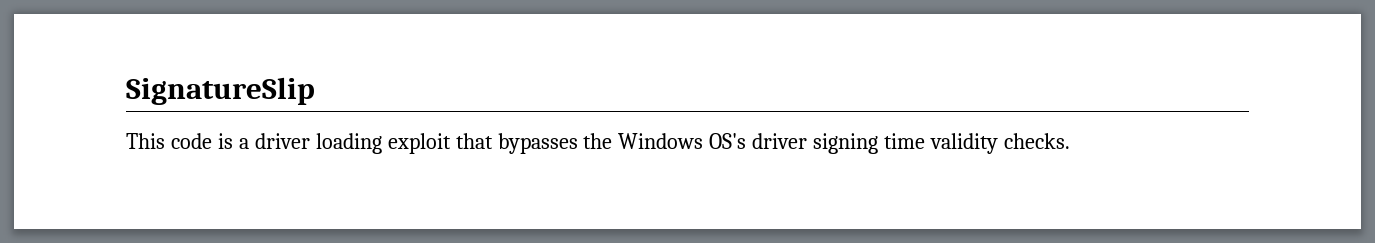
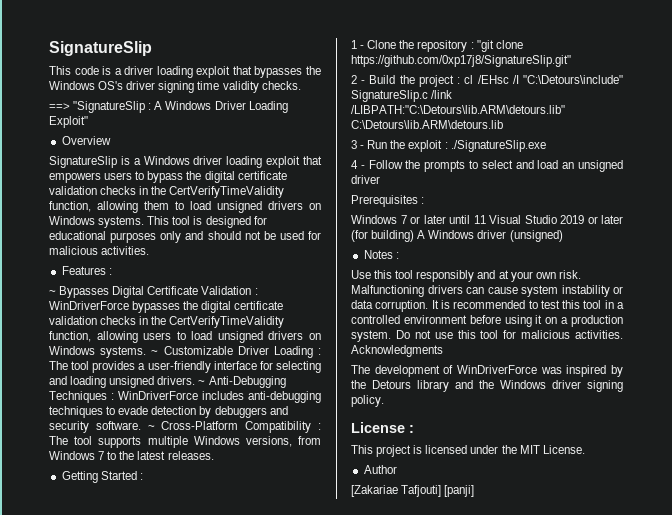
(1071, 141) none -> [49,101,288,113] [49,116,88,128] [61,136,111,145] [49,156,322,168] [49,171,287,183] [49,186,285,198] [49,201,321,213] [49,216,267,228] [49,231,321,243] [49,246,150,255] [61,266,112,275] [49,286,258,298] [49,301,284,313] [49,316,285,328] [49,331,321,343] [49,346,321,358] [49,361,321,373] [49,376,286,388] [49,391,321,403] [49,406,288,418] [49,421,321,433] [49,436,321,448] [49,451,214,460] [61,471,143,483] [351,40,523,52] [351,55,571,67] [351,75,623,87] [351,90,453,102] [351,105,565,114] [351,120,503,129] [351,140,546,152] [351,160,623,172] [351,175,380,184] [351,195,425,207] [351,215,623,224] [351,230,563,242] [363,250,399,259] [351,270,581,282] [351,285,623,297] [351,300,624,312] [351,315,623,327] [351,330,623,342] [351,345,443,357] [351,365,623,377] [351,380,623,392] [351,395,384,407] [351,422,414,433] [351,445,585,457] [363,465,397,474] [351,485,475,497] // ==> "SignatureSlip : A Windows Driver Loading Exploit" // Overview // SignatureSlip is a Windows driver loading exploit that empowers users to bypass the digital certificate validation checks in the CertVerifyTimeValidity function, allowing them to load unsigned drivers on Windows systems. This tool is designed for educational purposes only and should not be used for malicious activities. // Features : // ~ Bypasses Digital Certificate Validation : WinDriverForce bypasses the digital certificate validation checks in the CertVerifyTimeValidity function, allowing users to load unsigned drivers on Windows systems. ~ Customizable Driver Loading : The tool provides a user-friendly interface for selecting and loading unsigned drivers. ~ Anti-Debugging Techniques : WinDriverForce includes anti-debugging techniques to evade detection by debuggers and security software. ~ Cross-Platform Compatibility : The tool supports multiple Windows versions, from Windows 7 to the latest releases. // Getting Started : // 1 - Clone the repository : "git clone https://github.com/0xp17j8/SignatureSlip.git" // 2 - Build the project : cl /EHsc /I "C:\Detours\include" SignatureSlip.c /link /LIBPATH:"C:\Detours\lib.ARM\detours.lib" C:\Detours\lib.ARM\detours.lib // 3 - Run the exploit : ./SignatureSlip.exe // 4 - Follow the prompts to select and load an unsigned driver // Prerequisites : // Windows 7 or later until 11 Visual Studio 2019 or later (for building) A Windows driver (unsigned) // Notes : // Use this tool responsibly and at your own risk. Malfunctioning drivers can cause system instability or data corruption. It is recommended to test this tool in a controlled environment before using it on a production system. Do not use this tool for malicious activities. Acknowledgments // The development of WinDriverForce was inspired by the Detours library and the Windows driver signing policy. // License : // This project is licensed under the MIT License. // Author // [Zakariae Tafjouti] [panji]

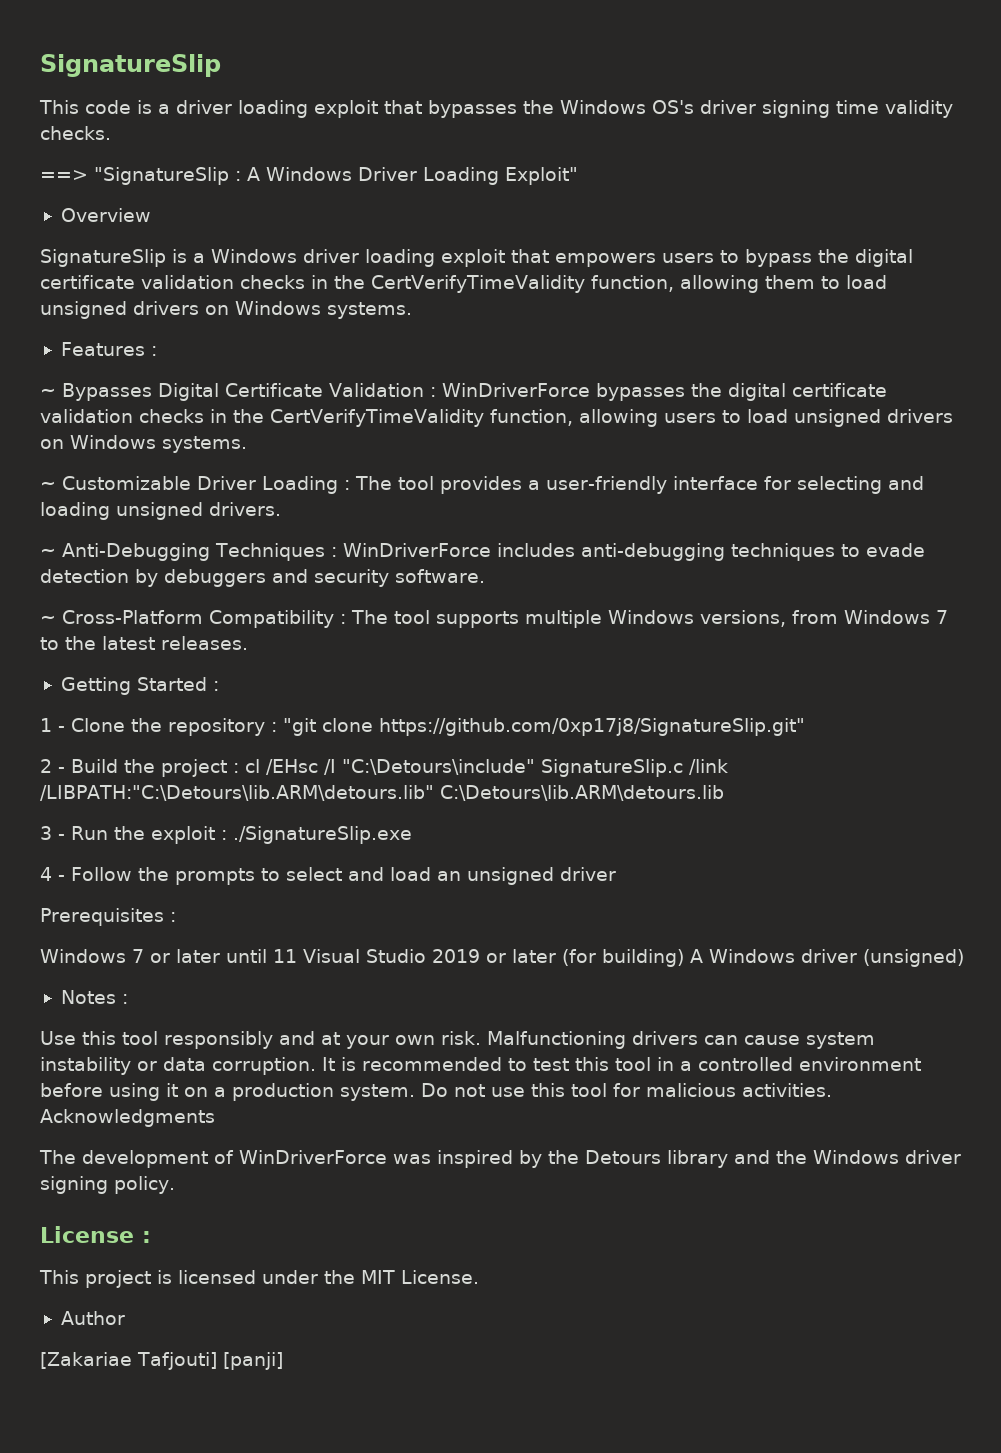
[147,216,267,228] [49,231,321,243] [49,246,150,255] This tool is designed for educational purposes only and should not be used for malicious activities. -> (412, 310) none
(147, 352) none -> (247, 444) //
(196, 380) none -> (281, 509) //
(141, 425) none -> (485, 576) //

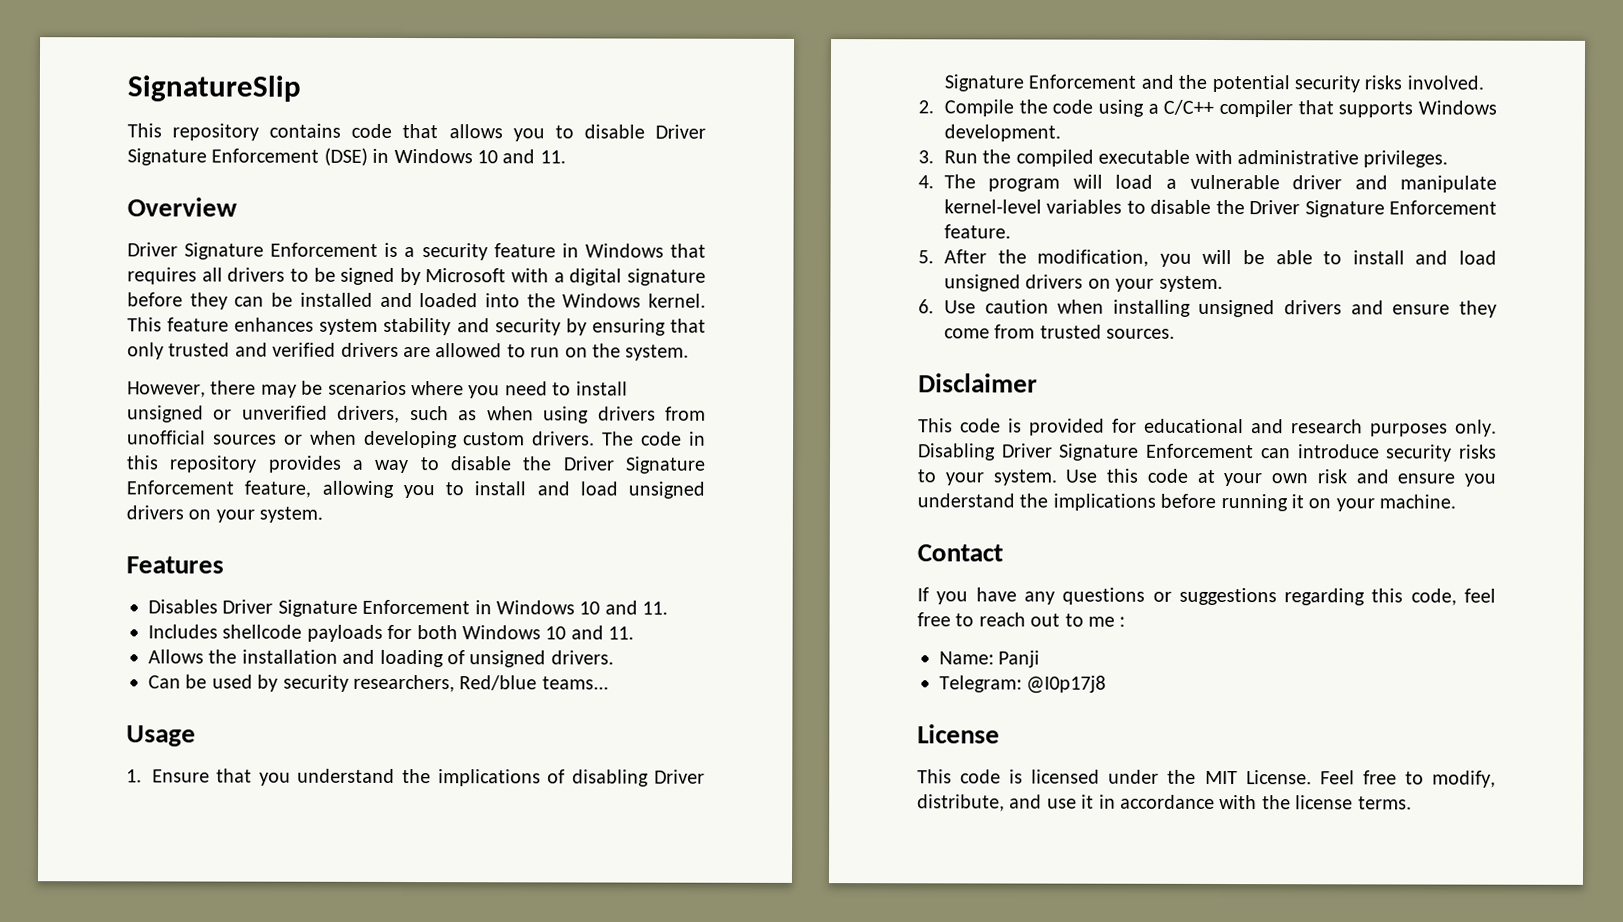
[85,100,953,118] [40,126,111,140] [40,167,578,185] [60,208,151,222] [40,249,913,267] [40,275,887,293] [40,301,412,319] [60,342,157,356] [40,383,887,401] [40,409,953,427] [40,435,247,453] [40,476,924,494] [40,502,281,520] [40,543,925,561] [40,569,485,587] [40,610,948,628] [40,636,248,650] [60,677,219,695] [40,718,805,736] [40,759,728,777] [40,785,724,801] [40,826,412,844] [40,867,616,885] [40,908,176,926] [40,949,964,967] [60,990,128,1004] [40,1031,875,1049] [40,1057,921,1075] [40,1083,832,1101] [40,1109,215,1127] [39,1150,961,1168] [40,1176,175,1194] code is a driver loading exploit that bypasses the Windows OS's driver signing time validity checks. // ==> "SignatureSlip : A Windows Driver Loading Exploit" // Overview // SignatureSlip is a Windows driver loading exploit that empowers users to bypass the digital certificate validation checks in the CertVerifyTimeValidity function, allowing them to load unsigned drivers on Windows systems. // Features : // ~ Bypasses Digital Certificate Validation : WinDriverForce bypasses the digital certificate validation checks in the CertVerifyTimeValidity function, allowing users to load unsigned drivers on Windows systems. // ~ Customizable Driver Loading : The tool provides a user-friendly interface for selecting and loading unsigned drivers. // ~ Anti-Debugging Techniques : WinDriverForce includes anti-debugging techniques to evade detection by debuggers and security software. // ~ Cross-Platform Compatibility : The tool supports multiple Windows versions, from Windows 7 to the latest releases. // Getting Started : // 1 - Clone the repository : "git clone https://github.com/0xp17j8/SignatureSlip.git" // 2 - Build the project : cl /EHsc /I "C:\Detours\include" SignatureSlip.c /link /LIBPATH:"C:\Detours\lib.ARM\detours.lib" C:\Detours\lib.ARM\detours.lib // 3 - Run the exploit : ./SignatureSlip.exe // 4 - Follow the prompts to select and load an unsigned driver // Prerequisites : // Windows 7 or later until 11 Visual Studio 2019 or later (for building) A Windows driver (unsigned) // Notes : // Use this tool responsibly and at your own risk. Malfunctioning drivers can cause system instability or data corruption. It is recommended to test this tool in a controlled environment before using it on a production system. Do not use this tool for malicious activities. Acknowledgments // The development of WinDriverForce was inspired by the Detours library and the Windows driver signing policy. -> [172,123,706,142] [127,147,566,166] [127,197,238,217] [127,242,706,261] [127,267,706,286] [127,292,706,310] [127,317,706,336] [127,342,690,361] [127,380,628,399] [127,405,707,424] [127,430,707,449] [126,455,706,474] [126,480,705,499] [126,505,324,523] [126,556,224,574] [148,599,669,617] [148,624,635,642] [148,649,614,668] [148,674,609,693] [126,725,196,747] [126,768,705,787] [943,74,1484,93] [918,99,1497,118] [943,124,1061,142] [918,149,1449,168] [918,174,1497,193] [943,199,1497,218] [943,224,1011,239] [918,249,1497,267] [943,274,1223,293] [918,299,1497,318] [943,324,1176,339] [918,373,1038,393] [918,418,1497,437] [918,443,1497,462] [917,468,1496,487] [917,493,1457,512] [917,544,1003,562] [917,587,1496,606] [917,612,1126,627] [939,650,1041,668] [939,675,1107,694] repository contains code that allows you to disable Driver Signature Enforcement (DSE) in Windows 10 and 11. // Overview // Driver Signature Enforcement is a security feature in Windows that requires all drivers to be signed by Microsoft with a digital signature before they can be installed and loaded into the Windows kernel. This feature enhances system stability and security by ensuring that only trusted and verified drivers are allowed to run on the system. // However, there may be scenarios where you need to install unsigned or unverified drivers, such as when using drivers from unofficial sources or when developing custom drivers. The code in this repository provides a way to disable the Driver Signature Enforcement feature, allowing you to install and load unsigned drivers on your system. // Features // Disables Driver Signature Enforcement in Windows 10 and 11. // Includes shellcode payloads for both Windows 10 and 11. // Allows the installation and loading of unsigned drivers. // Can be used by security researchers, Red/blue teams... // Usage // 1. Ensure that you understand the implications of disabling Driver Signature Enforcement and the potential security risks involved. // 2. Compile the code using a C/C++ compiler that supports Windows development. // 3. Run the compiled executable with administrative privileges. // 4. The program will load a vulnerable driver and manipulate kernel-level variables to disable the Driver Signature Enforcement feature. // 5. After the modification, you will be able to install and load unsigned drivers on your system. // 6. Use caution when installing unsigned drivers and ensure they come from trusted sources. // Disclaimer // This code is provided for educational and research purposes only. Disabling Driver Signature Enforcement can introduce security risks to your system. Use this code at your own risk and ensure you understand the implications before running it on your machine. // Contact // If you have any questions or suggestions regarding this code, feel free to reach out to me : // Name: Panji // Telegram: @I0p17j8
[142,1231,151,1243] [39,1270,151,1288] : // This project -> [917,769,1002,784] // This code
[60,1311,125,1325] [40,1352,283,1370] // Author // [Zakariae Tafjouti] [panji] -> [1319,770,1497,788] [917,794,1412,812] Feel free to modify, distribute, and use it in accordance with the license terms.

